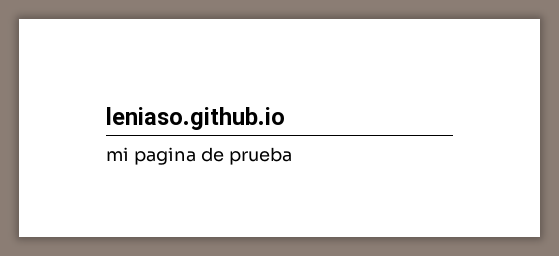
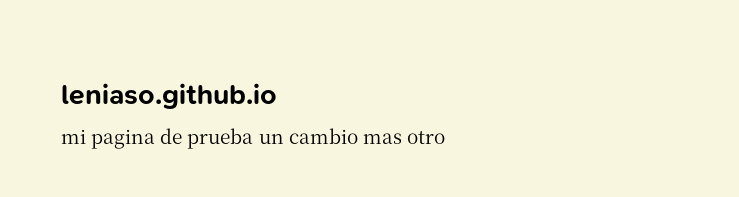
(292, 156) none -> [258,128,445,144] un cambio mas otro

